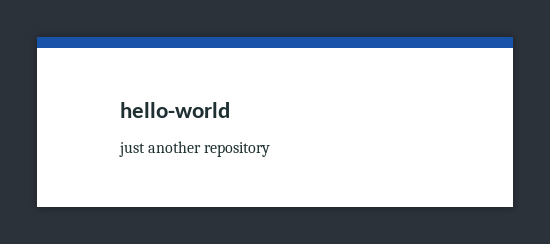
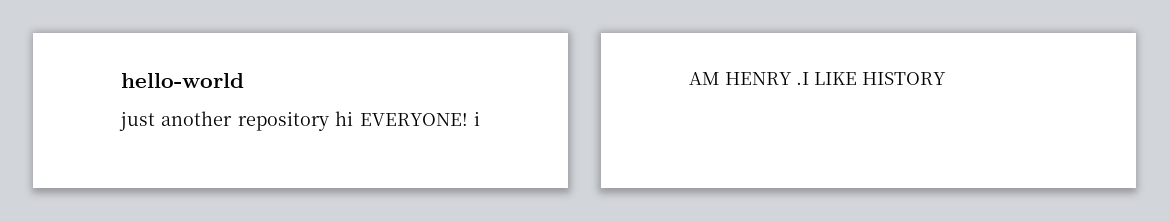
(271, 149) none -> [335,111,480,126] [689,72,946,85] hi EVERYONE! i AM HENRY .I LIKE HISTORY

